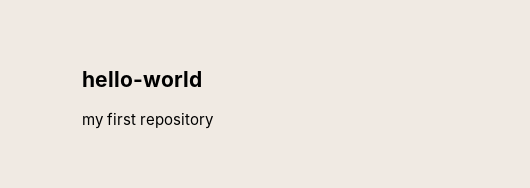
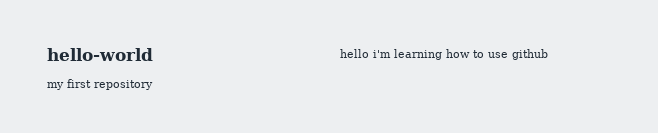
(215, 120) none -> [340,49,548,60] // hello i'm learning how to use github

